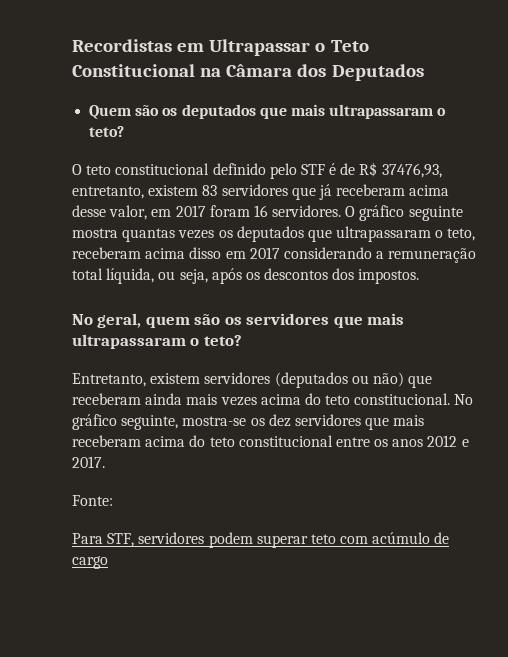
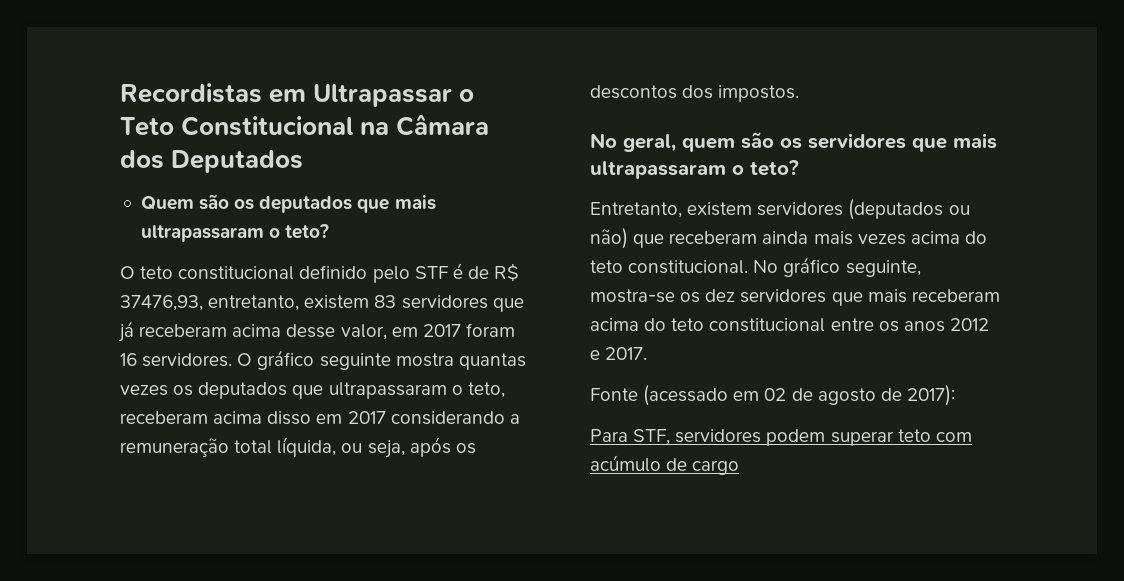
[72,495,113,506] Fonte: -> [590,385,955,406] Fonte (acessado em 02 de agosto de 2017):

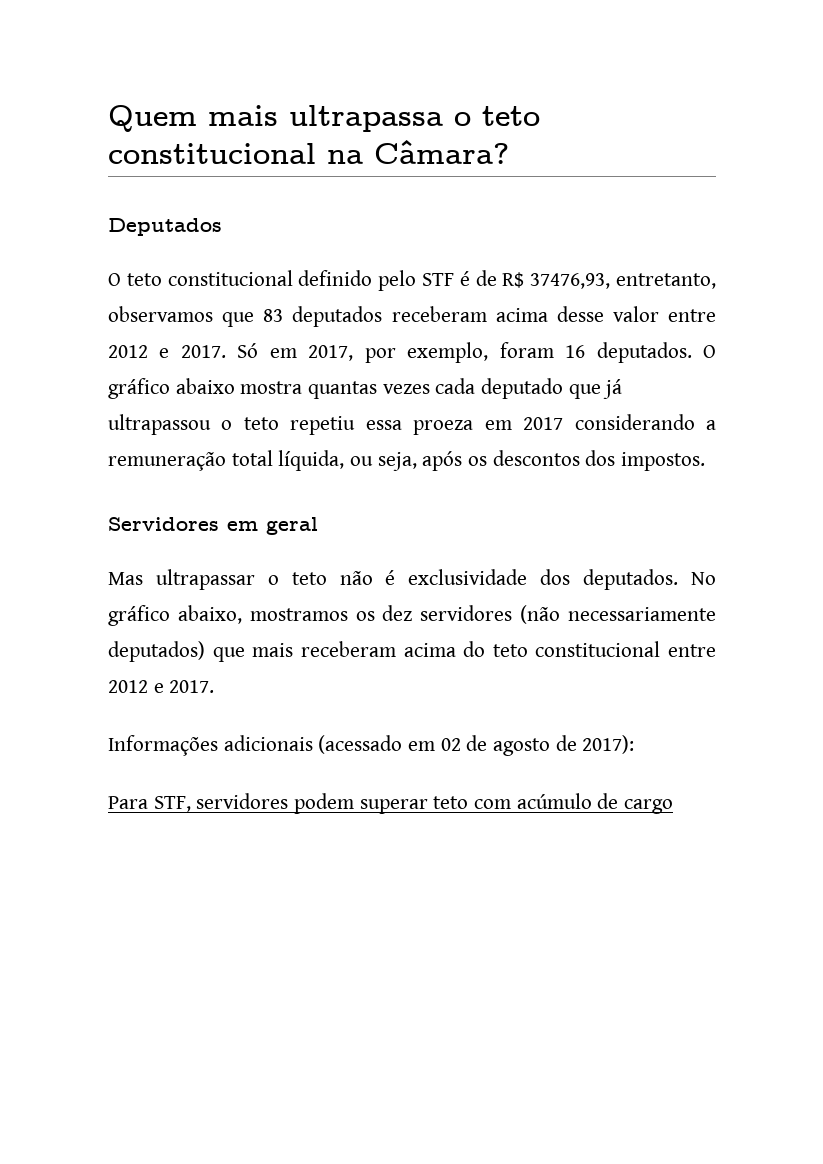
[120,83,475,107] [120,114,490,136] [120,150,304,173] [140,194,436,213] [140,224,330,242] Recordistas em Ultrapassar o Teto Constitucional na Câmara dos Deputados // Quem são os deputados que mais ultrapassaram o teto? -> [108,105,540,132] [108,140,509,164] [108,218,222,236] Quem mais ultrapassa o teto constitucional na Câmara? // Deputados
[304,295,524,312] [118,321,461,342] existem 83 servidores que já receberam acima desse valor, em 2017 -> [108,306,716,327] [108,342,489,363] observamos que 83 deputados receberam acima desse valor entre 2012 e 2017. Só em 2017, por exemplo,
[142,353,233,367] servidores. -> [596,342,692,363] deputados.
[319,353,391,370] seguinte -> [175,378,235,394] abaixo
[173,382,505,399] [120,411,312,425] os deputados que ultrapassaram o teto, receberam acima disso -> [435,378,623,399] [108,414,474,435] cada deputado que já ultrapassou o teto repetiu essa proeza
[590,132,997,152] [590,160,799,179] [590,199,970,220] [590,228,987,249] [590,257,921,277] [590,289,827,303] No geral, quem são os servidores que mais ultrapassaram o teto? // Entretanto, existem servidores (deputados ou não) que receberam ainda mais vezes acima do teto constitucional. No gráfico seguinte, mostra-se os dez servidores -> [108,517,318,535] [108,569,717,590] [108,605,716,626] [108,641,205,662] Servidores em geral // Mas ultrapassar o teto não é exclusividade dos deputados. No gráfico abaixo, mostramos os dez servidores (não necessariamente deputados)
[878,321,945,332] os anos -> (716, 650) none
[590,388,638,401] Fonte -> [108,735,313,756] Informações adicionais

